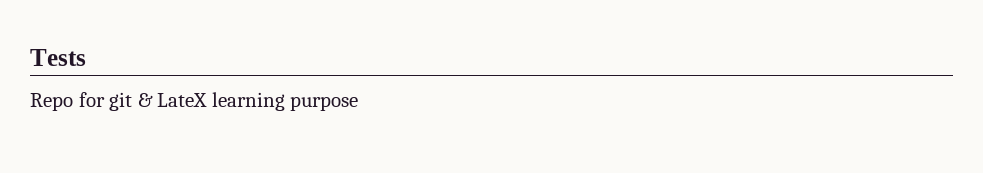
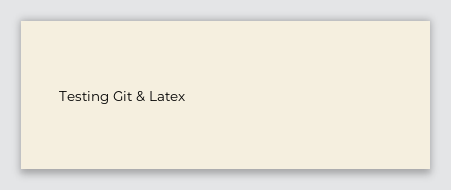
[30,49,86,66] [30,92,359,111] Tests // Repo for git & LateX learning purpose -> [59,91,185,104] Testing Git & Latex

